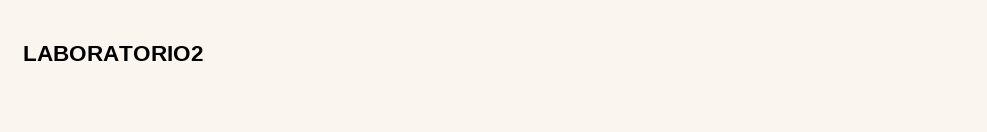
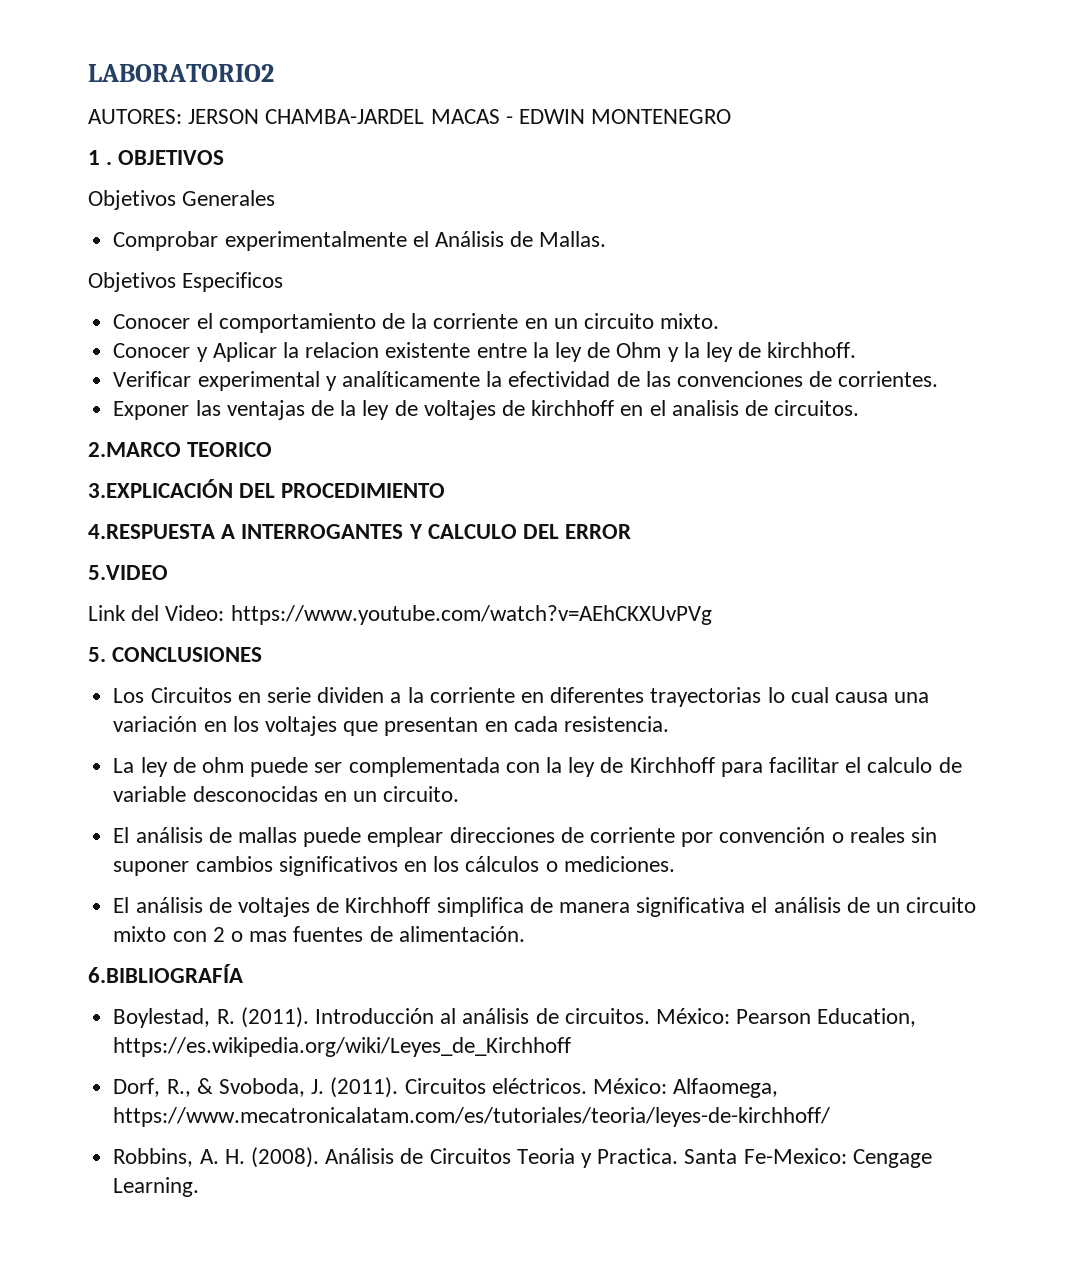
(204, 53) none -> [88,109,732,124] [88,150,225,165] [88,190,276,210] [113,231,607,251] [88,272,284,292] [113,313,720,333] [113,342,857,362] [113,371,939,391] [113,400,860,420] [88,442,273,457] [88,479,446,498] [88,524,632,539] [88,565,168,580] [88,605,712,625] [88,647,263,662] [113,687,930,707] [113,716,669,736] [113,757,962,777] [113,786,460,802] [113,827,938,847] [113,856,675,876] [113,897,977,917] [113,926,525,942] [88,964,243,983] [113,1007,917,1028] [113,1037,572,1057] [113,1077,779,1098] [113,1107,831,1127] [113,1147,932,1168] [113,1177,200,1197] // AUTORES: JERSON CHAMBA-JARDEL MACAS - EDWIN MONTENEGRO // 1 . OBJETIVOS // Objetivos Generales // Comprobar experimentalmente el Análisis de Mallas. // Objetivos Especificos // Conocer el comportamiento de la corriente en un circuito mixto. // Conocer y Aplicar la relacion existente entre la ley de Ohm y la ley de kirchhoff. // Verificar experimental y analíticamente la efectividad de las convenciones de corrientes. // Exponer las ventajas de la ley de voltajes de kirchhoff en el analisis de circuitos. // 2.MARCO TEORICO // 3.EXPLICACIÓN DEL PROCEDIMIENTO // 4.RESPUESTA A INTERROGANTES Y CALCULO DEL ERROR // 5.VIDEO // Link del Video: https://www.youtube.com/watch?v=AEhCKXUvPVg // 5. CONCLUSIONES // Los Circuitos en serie dividen a la corriente en diferentes trayectorias lo cual causa una variación en los voltajes que presentan en cada resistencia. // La ley de ohm puede ser complementada con la ley de Kirchhoff para facilitar el calculo de variable desconocidas en un circuito. // El análisis de mallas puede emplear direcciones de corriente por convención o reales sin suponer cambios significativos en los cálculos o mediciones. // El análisis de voltajes de Kirchhoff simplifica de manera significativa el análisis de un circuito mixto con 2 o mas fuentes de alimentación. // 6.BIBLIOGRAFÍA // Boylestad, R. (2011). Introducción al análisis de circuitos. México: Pearson Education, https://es.wikipedia.org/wiki/Leyes_de_Kirchhoff // Dorf, R., & Svoboda, J. (2011). Circuitos eléctricos. México: Alfaomega, https://www.mecatronicalatam.com/es/tutoriales/teoria/leyes-de-kirchhoff/ // Robbins, A. H. (2008). Análisis de Circuitos Teoria y Practica. Santa Fe-Mexico: Cengage Learning.

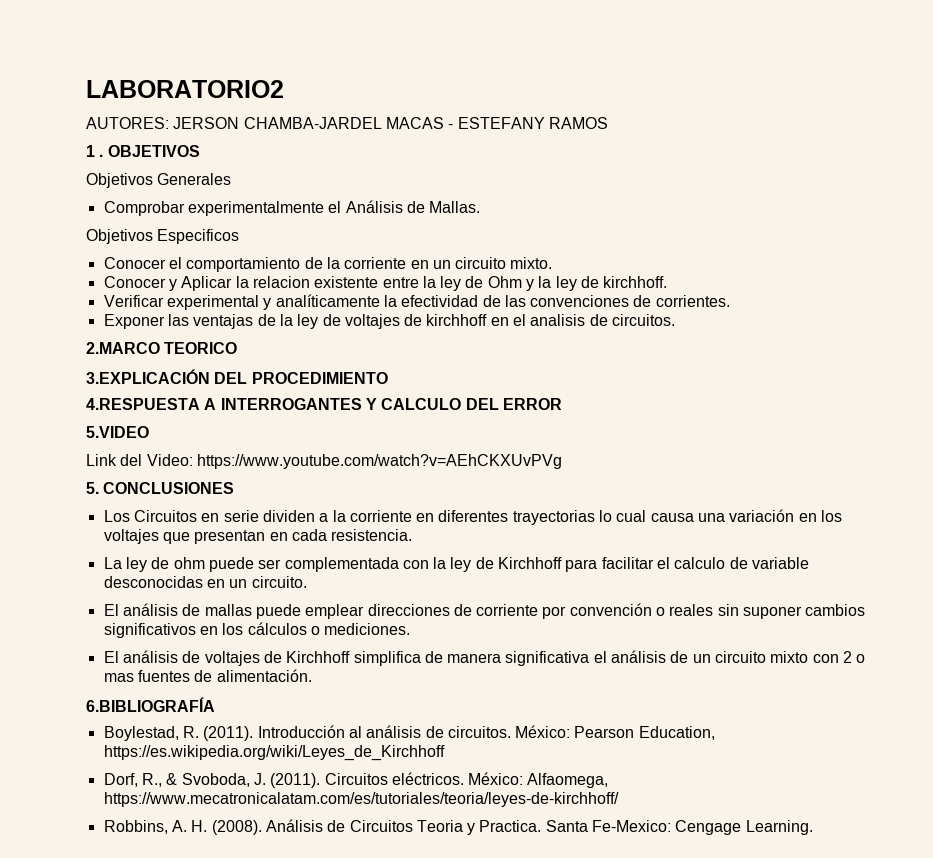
[519,109,732,124] EDWIN MONTENEGRO -> [457,117,608,129] ESTEFANY RAMOS

